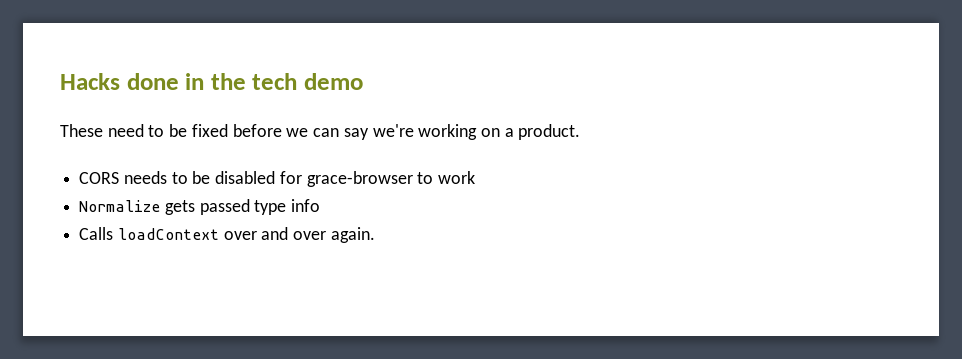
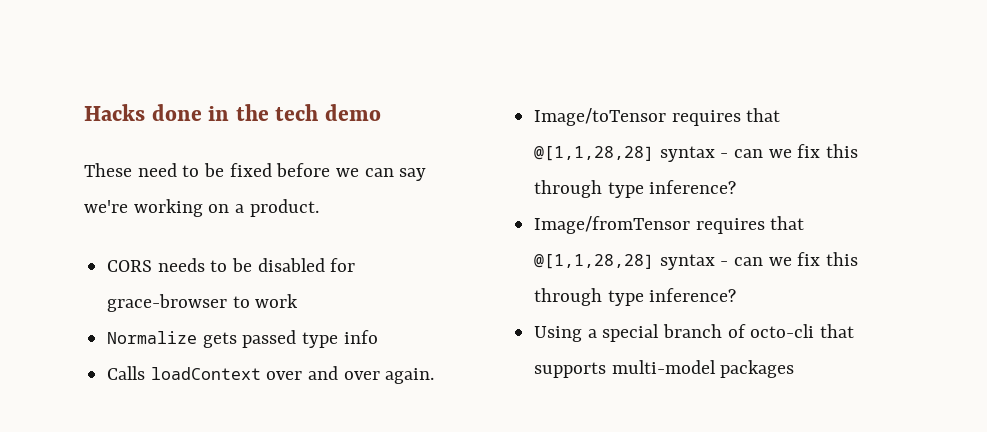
(375, 235) none -> [534,108,781,126] [534,144,859,162] [534,180,737,198] [534,216,805,234] [534,252,859,270] [534,288,737,306] [534,324,855,342] [534,360,795,378] // Image/toTensor requires that @[1,1,28,28] syntax - can we fix this through type inference? // Image/fromTensor requires that @[1,1,28,28] syntax - can we fix this through type inference? // Using a special branch of octo-cli that supports multi-model packages

